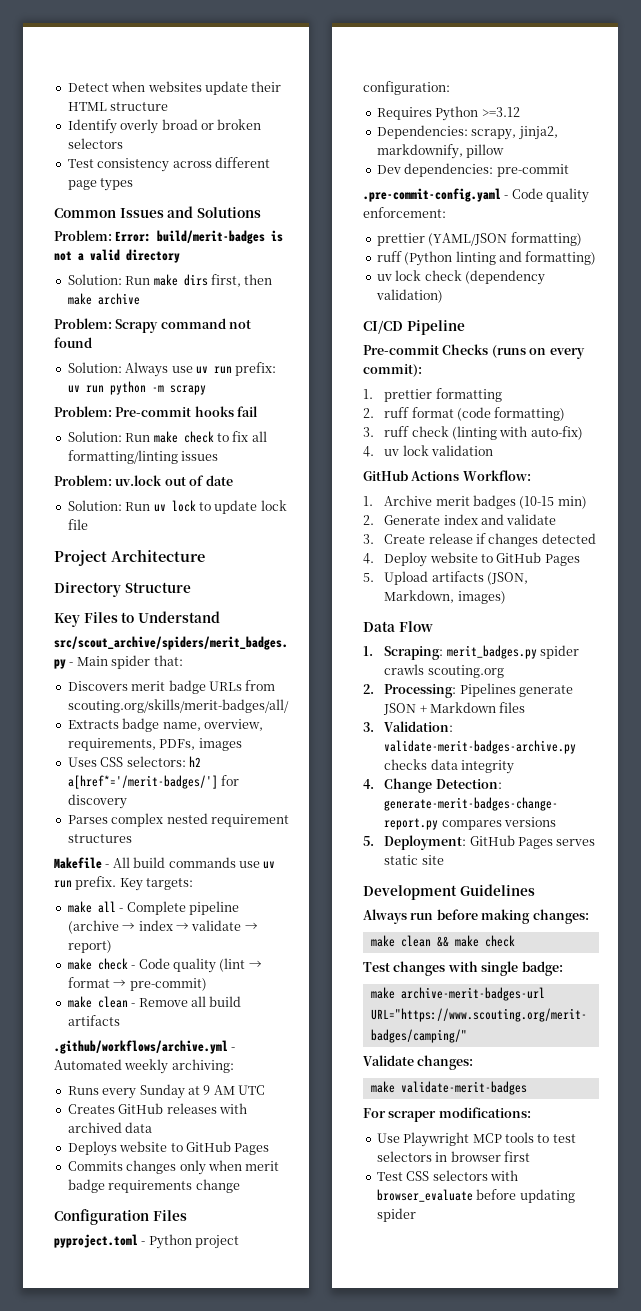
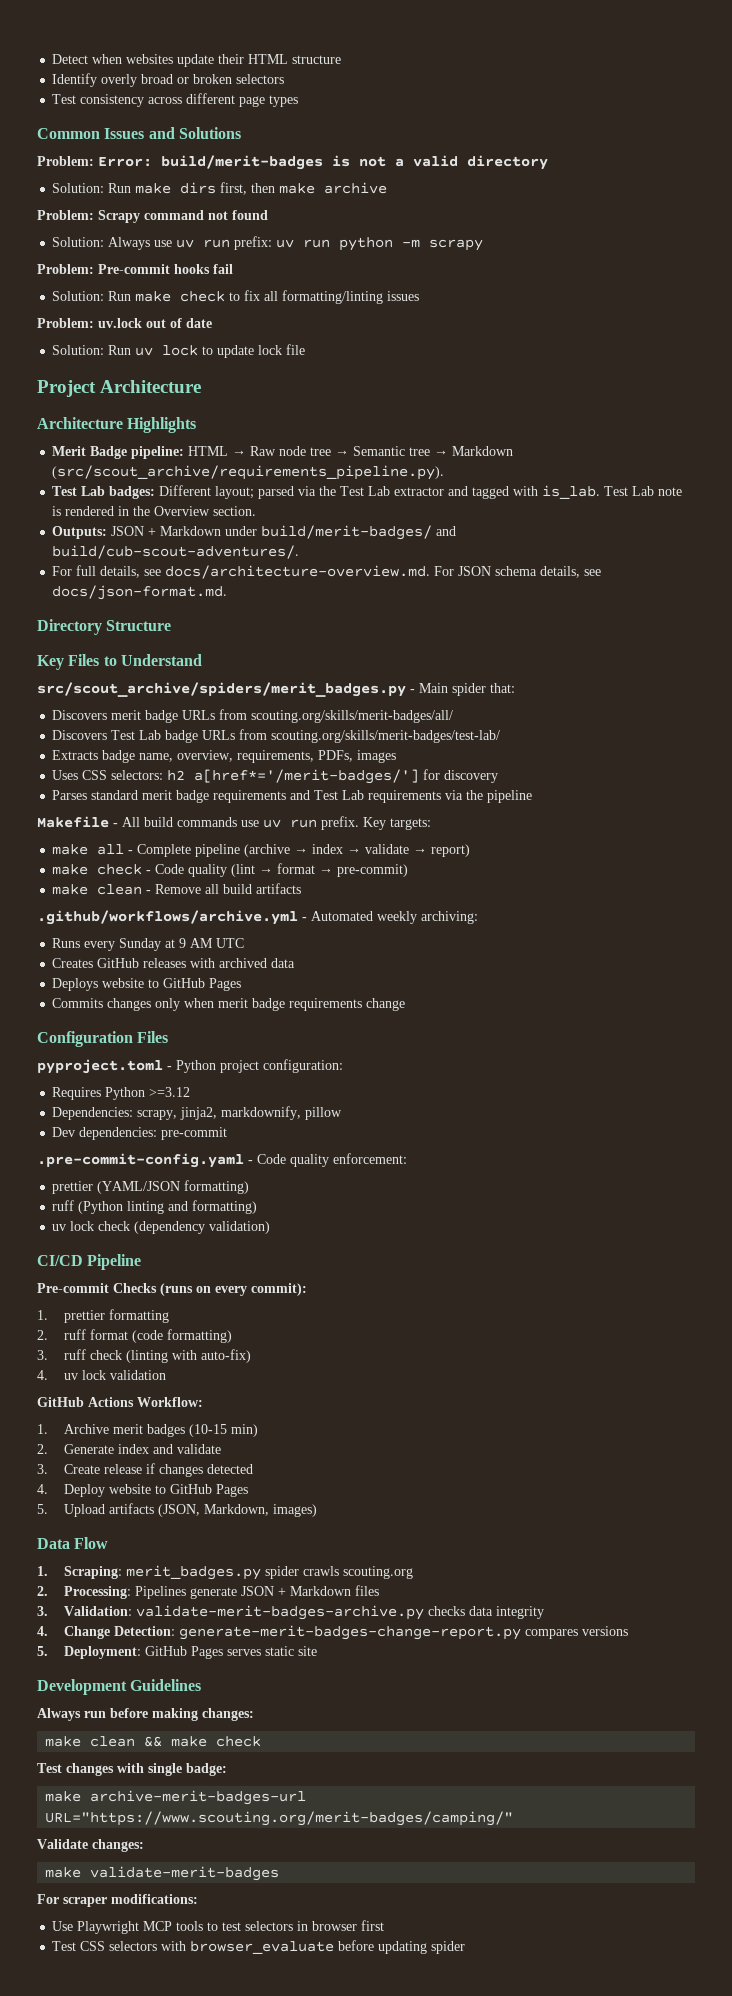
(205, 556) none -> [37,417,197,433] [52,446,514,459] [52,465,445,480] [52,485,683,499] [52,506,257,516] [52,525,457,540] [52,545,300,559] [52,565,602,579] [52,585,228,600] // Architecture Highlights // Merit Badge pipeline: HTML → Raw node tree → Semantic tree → Markdown (src/scout_archive/requirements_pipeline.py). // Test Lab badges: Different layout; parsed via the Test Lab extractor and tagged with is_lab. Test Lab note is rendered in the Overview section. // Outputs: JSON + Markdown under build/merit-badges/ and build/cub-scout-adventures/. // For full details, see docs/architecture-overview.md. For JSON schema details, see docs/json-format.md.
(289, 706) none -> [52,729,501,743] // Discovers Test Lab badge URLs from scouting.org/skills/merit-badges/test-lab/
[111,813,289,827] [67,834,132,843] complex nested requirement structures -> [91,790,533,803] standard merit badge requirements and Test Lab requirements via the pipeline

